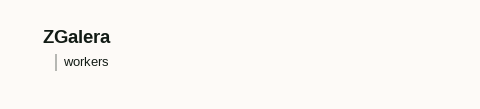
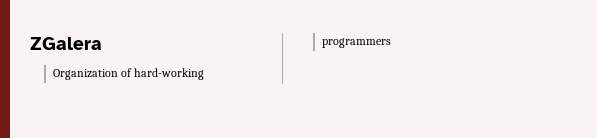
[63,57,110,66] workers -> [52,68,205,80] [321,38,391,48] Organization of hard-working programmers

